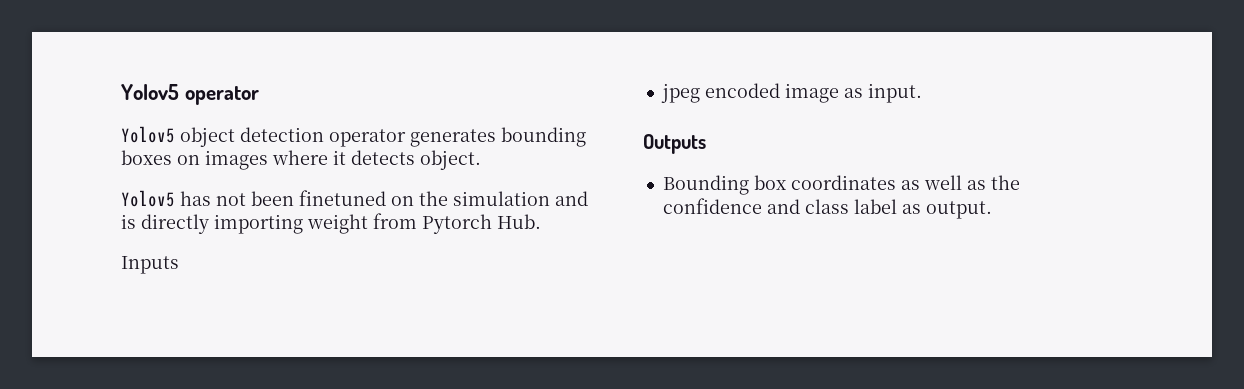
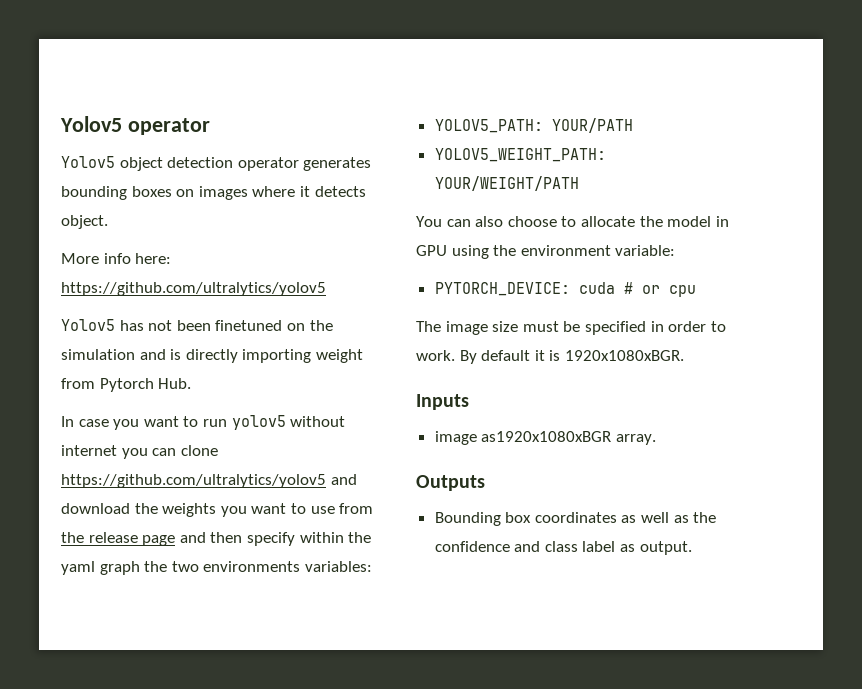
(481, 160) none -> [61,253,172,264] [61,282,326,296] // More info here: https://github.com/ultralytics/yolov5
[121,256,179,274] [660,83,922,103] Inputs // jpeg encoded image as input. -> [61,415,346,430] [61,445,218,459] [61,474,357,488] [61,503,374,517] [61,532,372,546] [61,561,372,575] [434,118,633,133] [434,148,606,162] [434,176,579,191] [416,216,729,227] [416,245,676,259] [434,282,696,297] [416,321,726,335] [416,350,684,364] [416,394,469,410] [434,431,656,445] In case you want to run yolov5 without internet you can clone https://github.com/ultralytics/yolov5 and download the weights you want to use from the release page and then specify within the yaml graph the two environments variables: // YOLOV5_PATH: YOUR/PATH // YOLOV5_WEIGHT_PATH: YOUR/WEIGHT/PATH // You can also choose to allocate the model in GPU using the environment variable: // PYTORCH_DEVICE: cuda # or cpu // The image size must be specified in order to work. By default it is 1920x1080xBGR. // Inputs // image as1920x1080xBGR array.

